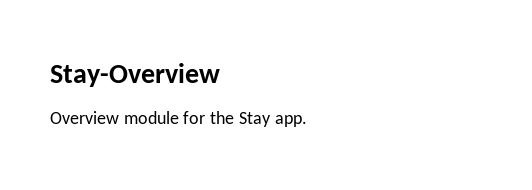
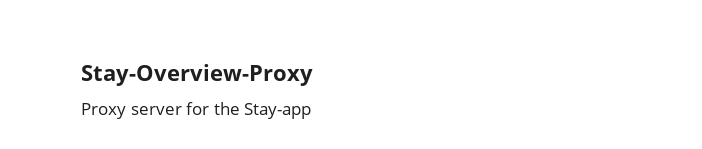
[50,63,220,87] [50,111,307,127] Stay-Overview // Overview module for the Stay app. -> [81,64,313,86] [81,102,312,119] Stay-Overview-Proxy // Proxy server for the Stay-app

